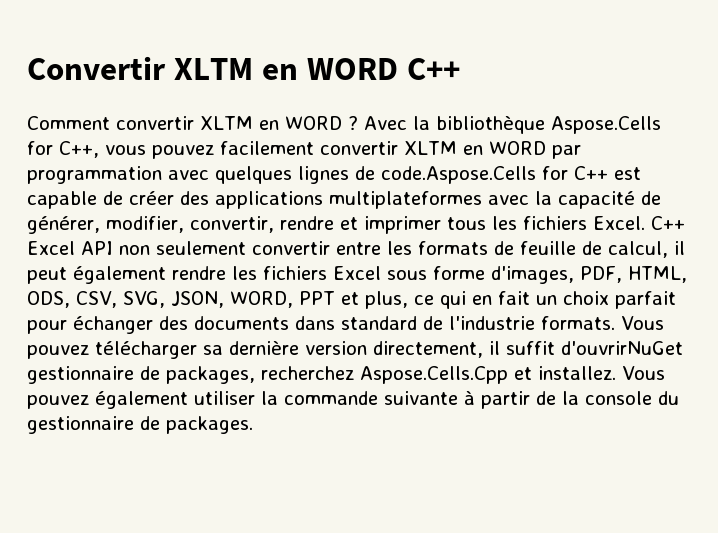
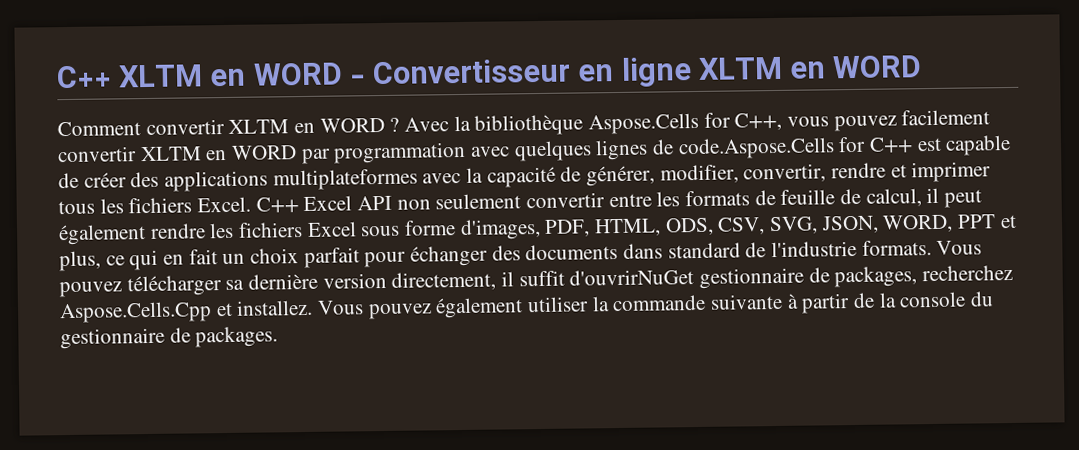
[27,56,460,80] Convertir XLTM en WORD C++ -> [56,55,923,89] C++ XLTM en WORD - Convertisseur en ligne XLTM en WORD

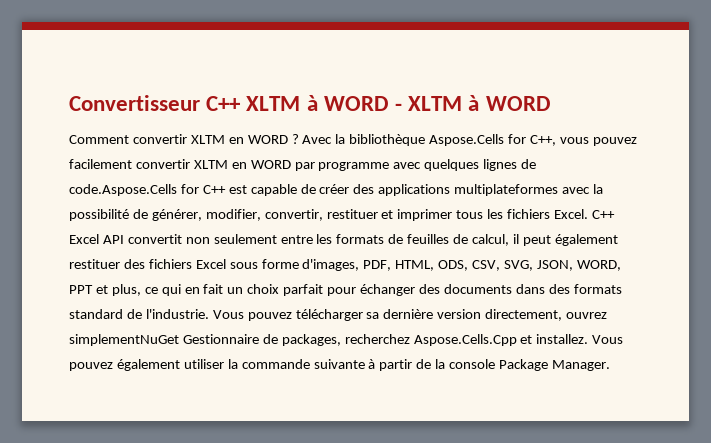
(56, 77) none -> [69,95,200,111] Convertisseur
[209,68,247,87] en -> [306,95,318,111] à
[372,56,827,87] Convertisseur en ligne XLTM en -> [408,95,480,111] XLTM à
[333,141,467,164] programmation -> [318,162,390,171] programme
[486,166,556,188] capacité -> [69,209,129,221] possibilité
[831,162,887,179] rendre -> [326,209,378,219] restituer
(393, 203) none -> [127,234,182,244] convertit
[526,192,606,209] convertir -> (277, 239) none
[780,189,836,205] feuille -> [407,234,450,244] feuilles
[149,222,235,239] rendre les -> [69,259,145,269] restituer des
[667,240,932,259] standard de l'industrie formats. -> [548,284,622,294] [69,309,209,319] des formats standard de l'industrie.
[501,267,805,289] il suffit d'ouvrirNuGet gestionnaire -> [566,312,608,319] [69,334,259,346] ouvrez simplementNuGet Gestionnaire
[970,291,995,307] [60,326,279,350] du gestionnaire de packages. -> [499,359,610,371] Package Manager.

